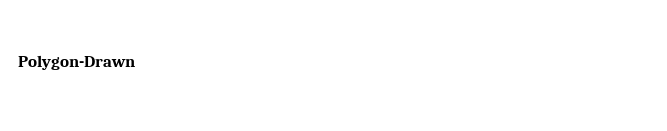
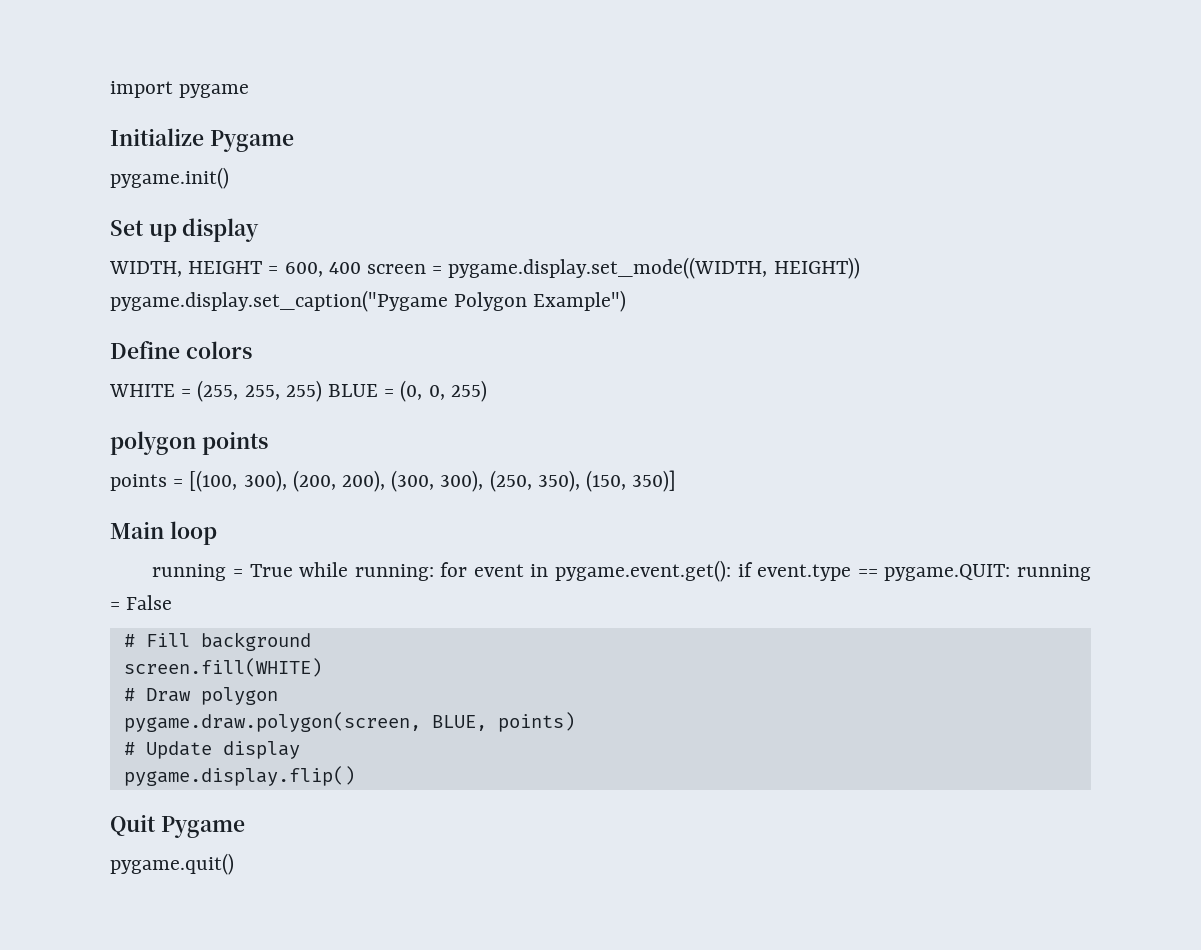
[18,55,135,70] Polygon-Drawn -> [110,81,250,98] [110,128,294,152] [110,167,229,189] [110,218,260,242] [109,257,860,279] [110,290,627,312] [110,341,252,359] [109,380,487,402] [110,431,268,455] [110,470,677,492] [110,521,217,545] [152,560,1091,582] [110,595,173,610] [123,632,311,651] [123,658,322,677] [123,687,278,705] [123,712,575,732] [123,741,300,759] [123,766,355,786] [110,814,245,838] [110,853,234,875] import pygame // Initialize Pygame // pygame.init() // Set up display // WIDTH, HEIGHT = 600, 400 screen = pygame.display.set_mode((WIDTH, HEIGHT)) pygame.display.set_caption("Pygame Polygon Example") // Define colors // WHITE = (255, 255, 255) BLUE = (0, 0, 255) // polygon points // points = [(100, 300), (200, 200), (300, 300), (250, 350), (150, 350)] // Main loop // running = True while running: for event in pygame.event.get(): if event.type == pygame.QUIT: running = False // # Fill background // screen.fill(WHITE) // # Draw polygon // pygame.draw.polygon(screen, BLUE, points) // # Update display // pygame.display.flip() // Quit Pygame // pygame.quit()

